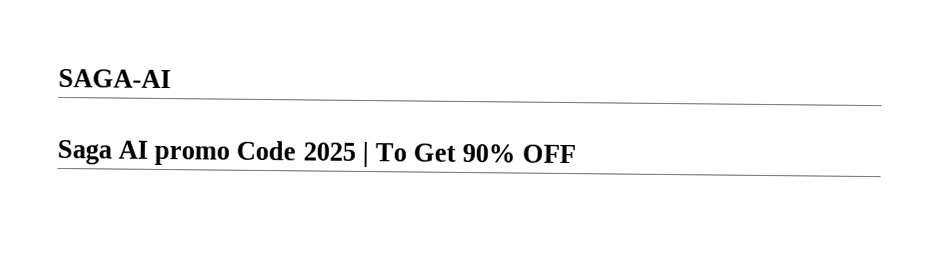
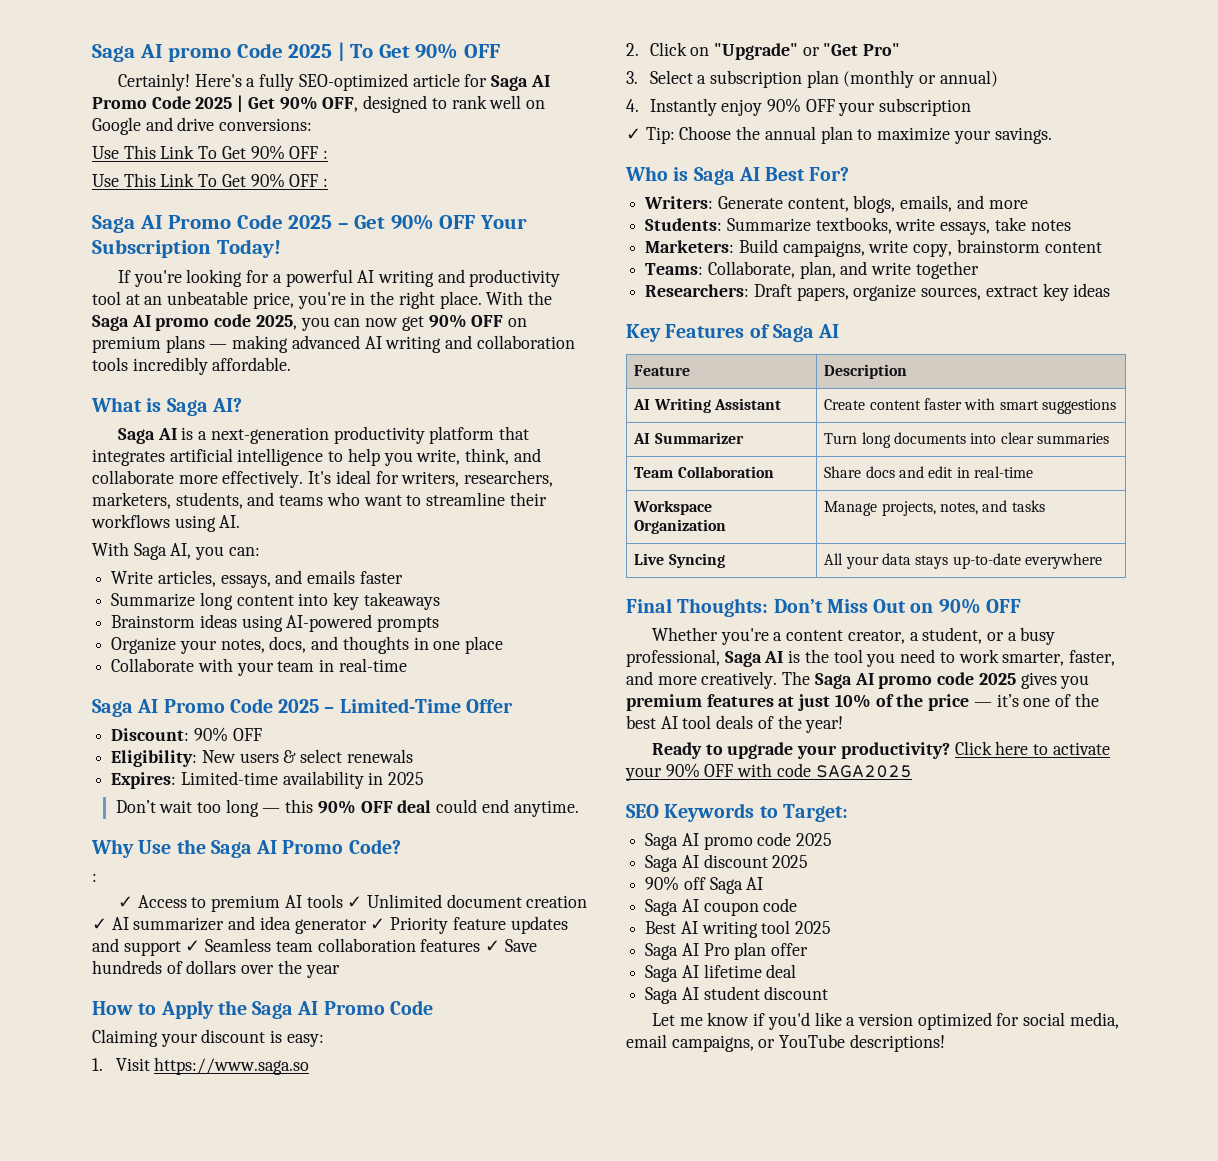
[58,68,171,89] SAGA-AI // -> (92, 53) none
(577, 154) none -> [117,73,550,91] [92,95,545,113] [92,117,313,135] [92,145,329,160] [92,173,329,188] [92,214,527,233] [92,239,281,258] [117,269,561,287] [92,291,552,309] [92,314,527,331] [92,335,575,353] [92,357,292,375] [91,397,242,416] [117,426,530,444] [92,448,541,466] [92,470,554,488] [92,492,547,509] [91,514,241,532] [92,542,260,560] [111,570,403,588] [111,592,440,610] [111,614,440,632] [111,636,504,654] [111,658,407,676] [92,698,513,717] [111,727,262,742] [111,749,413,767] [111,771,425,789] [115,799,579,817] [91,839,401,858] [92,873,97,882] [117,894,588,912] [92,916,568,934] [92,938,537,956] [92,960,340,978] [92,1000,433,1019] [92,1029,324,1047] [92,1057,310,1075] [626,42,901,60] [626,70,998,88] [626,98,972,116] [626,126,1052,144] [625,166,850,185] [644,195,1028,213] [645,217,1071,235] [645,239,1102,257] [645,261,979,279] [645,283,1111,301] [626,324,840,342] [634,365,691,376] [824,364,908,379] [633,398,782,413] [824,398,1117,414] [633,432,744,444] [824,432,1110,448] [634,466,774,478] [824,466,1034,478] [633,500,713,515] [634,519,727,534] [824,500,1045,516] [634,553,725,568] [824,553,1103,569] [626,598,1021,617] [651,627,1056,645] [626,649,1115,667] [626,671,1090,689] [626,693,1099,711] [626,715,844,733] [651,741,1110,759] [625,763,912,781] [626,803,848,822] [645,832,833,850] [645,854,809,872] [645,876,764,894] [645,898,798,916] [645,920,832,938] [645,942,809,960] [645,964,797,982] [645,986,829,1004] [651,1012,1119,1030] [626,1034,945,1052] // Certainly! Here's a fully SEO-optimized article for Saga AI Promo Code 2025 | Get 90% OFF, designed to rank well on Google and drive conversions: // Use This Link To Get 90% OFF : // Use This Link To Get 90% OFF : // Saga AI Promo Code 2025 – Get 90% OFF Your Subscription Today! // If you're looking for a powerful AI writing and productivity tool at an unbeatable price, you're in the right place. With the Saga AI promo code 2025, you can now get 90% OFF on premium plans — making advanced AI writing and collaboration tools incredibly affordable. // What is Saga AI? // Saga AI is a next-generation productivity platform that integrates artificial intelligence to help you write, think, and collaborate more effectively. It's ideal for writers, researchers, marketers, students, and teams who want to streamline their workflows using AI. // With Saga AI, you can: // Write articles, essays, and emails faster // Summarize long content into key takeaways // Brainstorm ideas using AI-powered prompts // Organize your notes, docs, and thoughts in one place // Collaborate with your team in real-time // Saga AI Promo Code 2025 – Limited-Time Offer // Discount: 90% OFF // Eligibility: New users & select renewals // Expires: Limited-time availability in 2025 // Don’t wait too long — this 90% OFF deal could end anytime. // Why Use the Saga AI Promo Code? // : // ✓ Access to premium AI tools ✓ Unlimited document creation ✓ AI summarizer and idea generator ✓ Priority feature updates and support ✓ Seamless team collaboration features ✓ Save hundreds of dollars over the year // How to Apply the Saga AI Promo Code // Claiming your discount is easy: // 1. Visit https://www.saga.so // 2. Click on "Upgrade" or "Get Pro" // 3. Select a subscription plan (monthly or annual) // 4. Instantly enjoy 90% OFF your subscription // ✓ Tip: Choose the annual plan to maximize your savings. // Who is Saga AI Best For? // Writers: Generate content, blogs, emails, and more // Students: Summarize textbooks, write essays, take notes // Marketers: Build campaigns, write copy, brainstorm content // Teams: Collaborate, plan, and write together // Researchers: Draft papers, organize sources, extract key ideas // Key Features of Saga AI // Feature | Description // AI Writing Assistant | Create content faster with smart suggestions // AI Summarizer | Turn long documents into clear summaries // Team Collaboration | Share docs and edit in real-time // Workspace Organization | Manage projects, notes, and tasks // Live Syncing | All your data stays up-to-date everywhere // Final Thoughts: Don’t Miss Out on 90% OFF // Whether you're a content creator, a student, or a busy professional, Saga AI is the tool you need to work smarter, faster, and more creatively. The Saga AI promo code 2025 gives you premium features at just 10% of the price — it’s one of the best AI tool deals of the year! // Ready to upgrade your productivity? Click here to activate your 90% OFF with code SAGA2025 // SEO Keywords to Target: // Saga AI promo code 2025 // Saga AI discount 2025 // 90% off Saga AI // Saga AI coupon code // Best AI writing tool 2025 // Saga AI Pro plan offer // Saga AI lifetime deal // Saga AI student discount // Let me know if you'd like a version optimized for social media, email campaigns, or YouTube descriptions!

